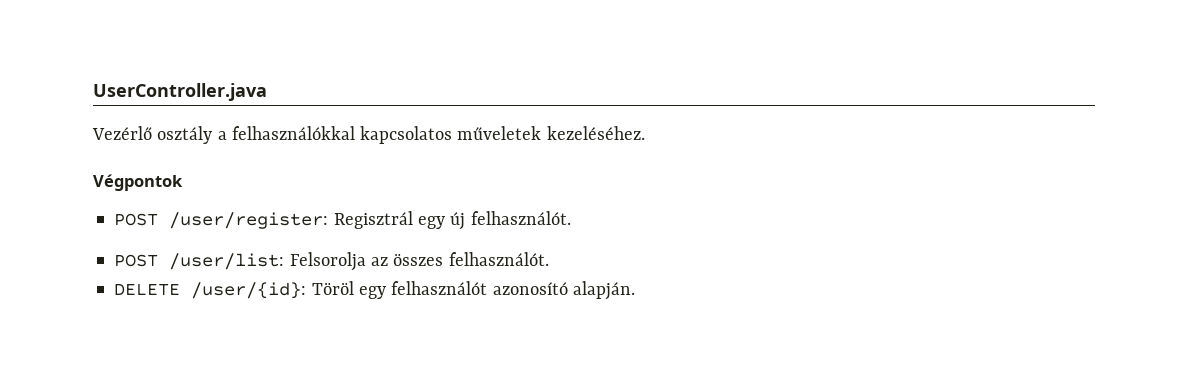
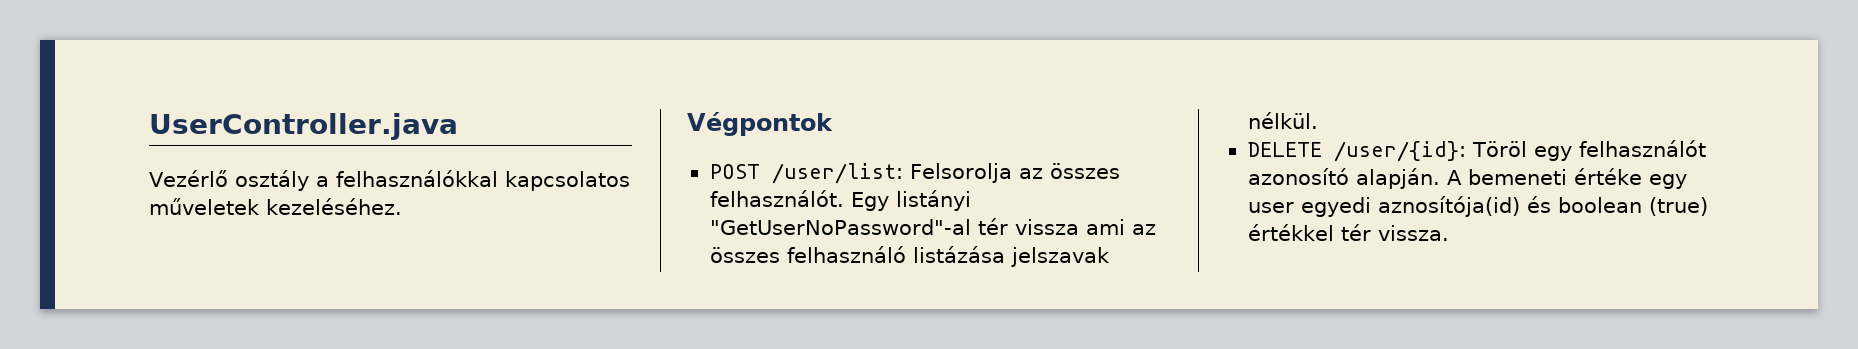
[114,211,571,230] // POST /user/register: Regisztrál egy új felhasználót. -> (833, 124) none
(549, 259) none -> [850,190,971,211] [709,218,1156,235] [709,246,1110,267] [1247,112,1318,129] Egy listányi "GetUserNoPassword"-al tér vissza ami az összes felhasználó listázása jelszavak nélkül.
(635, 290) none -> [1446,168,1687,189] [1247,196,1708,217] [1247,224,1449,241] A bemeneti értéke egy user egyedi aznosítója(id) és boolean (true) értékkel tér vissza.

